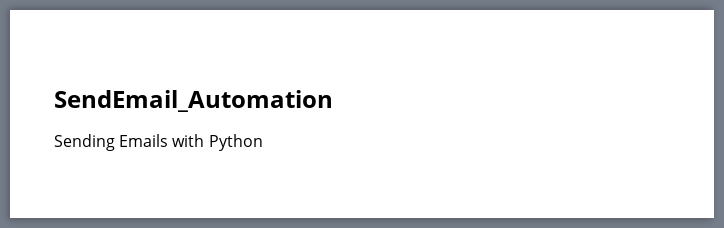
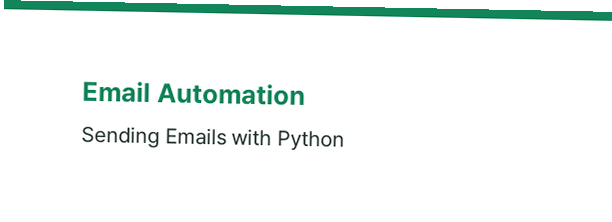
[54,90,333,112] SendEmail_Automation -> [82,80,307,107] Email Automation

